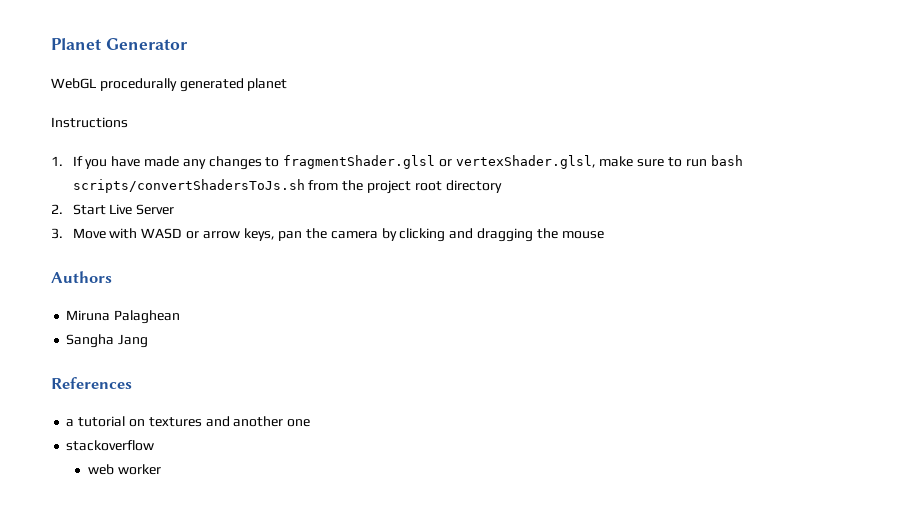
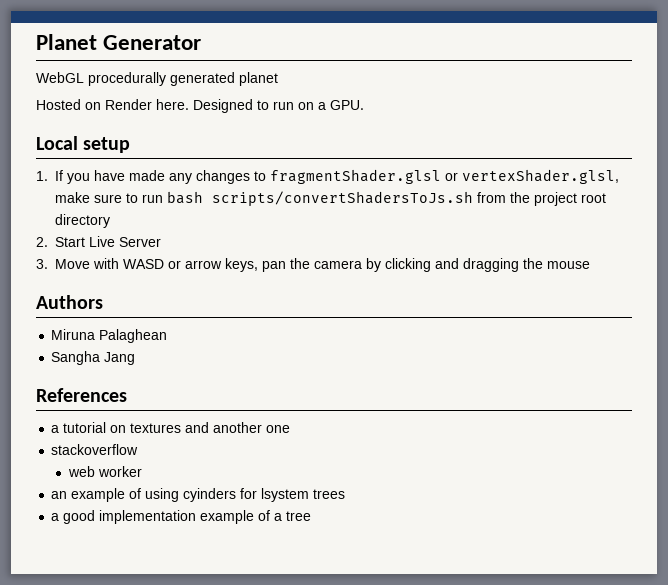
[51,117,128,128] Instructions -> [36,99,364,113] [36,136,131,153] Hosted on Render here. Designed to run on a GPU. // Local setup
(161, 469) none -> [51,488,346,502] [51,510,312,524] // an example of using cyinders for lsystem trees // a good implementation example of a tree

